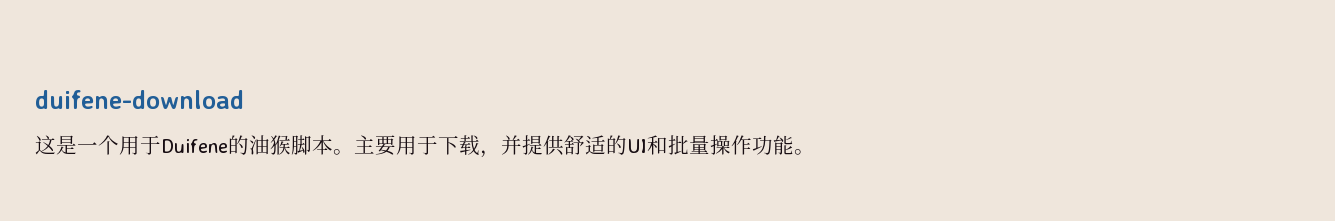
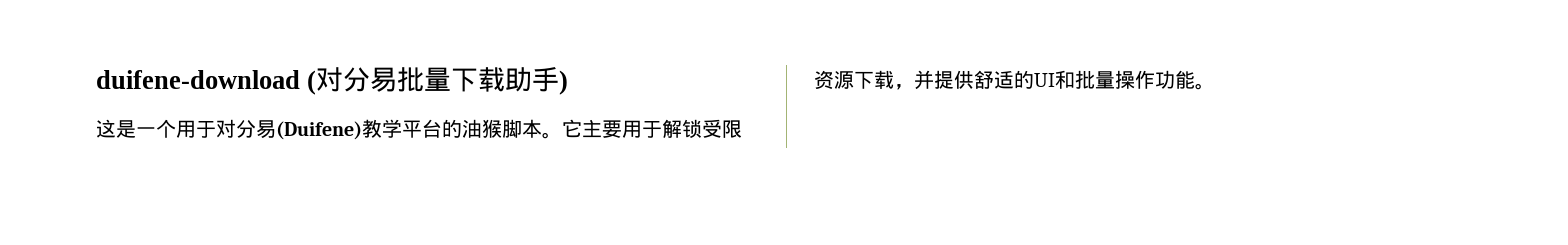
(244, 99) none -> [307,67,569,95] (对分易批量下载助手)
[161,139,228,153] Duifene -> [216,119,442,140] 对分易(Duifene)教学平台
(354, 152) none -> [562,119,582,138] 它
(438, 145) none -> [662,119,742,138] [814,70,854,90] 解锁受限资源

